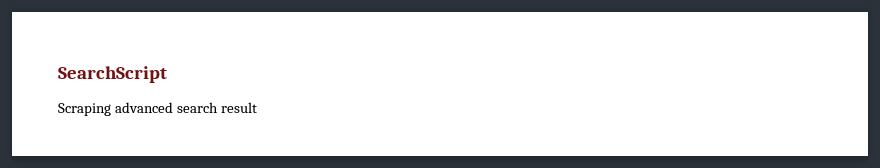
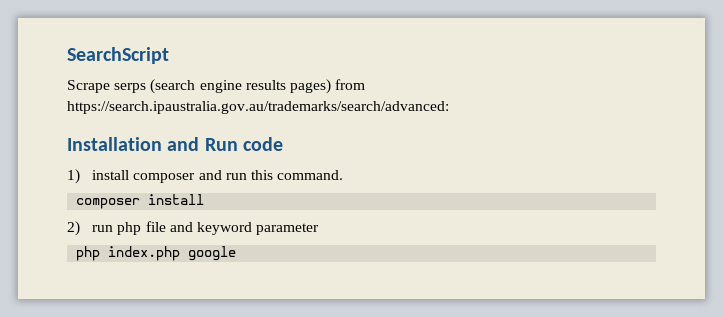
[58,102,257,116] Scraping advanced search result -> [67,79,366,94] [67,101,449,114] [67,137,283,151] [67,169,344,184] [76,194,205,209] [67,221,320,236] [76,246,237,261] Scrape serps (search engine results pages) from https://search.ipaustralia.gov.au/trademarks/search/advanced: // Installation and Run code // 1) install composer and run this command. // composer install // 2) run php file and keyword parameter // php index.php google

